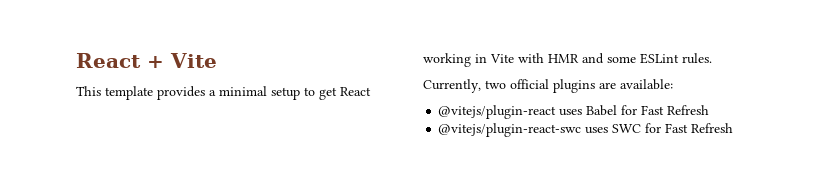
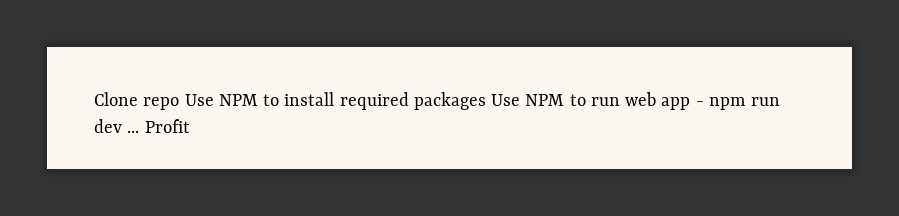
[76,53,217,68] [76,86,371,100] [423,53,712,67] [423,79,673,93] [438,105,710,119] [438,123,734,137] React + Vite // This template provides a minimal setup to get React working in Vite with HMR and some ESLint rules. // Currently, two official plugins are available: // @vitejs/plugin-react uses Babel for Fast Refresh // @vitejs/plugin-react-swc uses SWC for Fast Refresh -> [94,92,781,110] [94,119,190,133] Clone repo Use NPM to install required packages Use NPM to run web app - npm run dev ... Profit

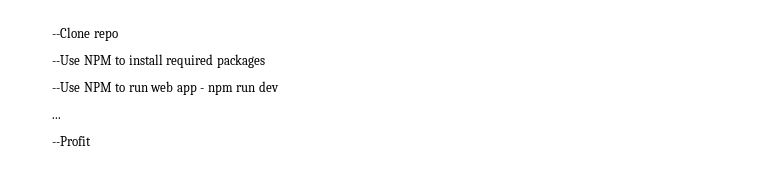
[94,92,138,106] Clone -> [52,27,90,38] --Clone
[184,94,214,106] Use -> [52,55,80,65] // --Use
[491,94,521,106] Use -> [52,82,80,92] // --Use
(122, 126) none -> (279, 86) //
[144,119,190,133] Profit -> [52,136,91,146] // --Profit

